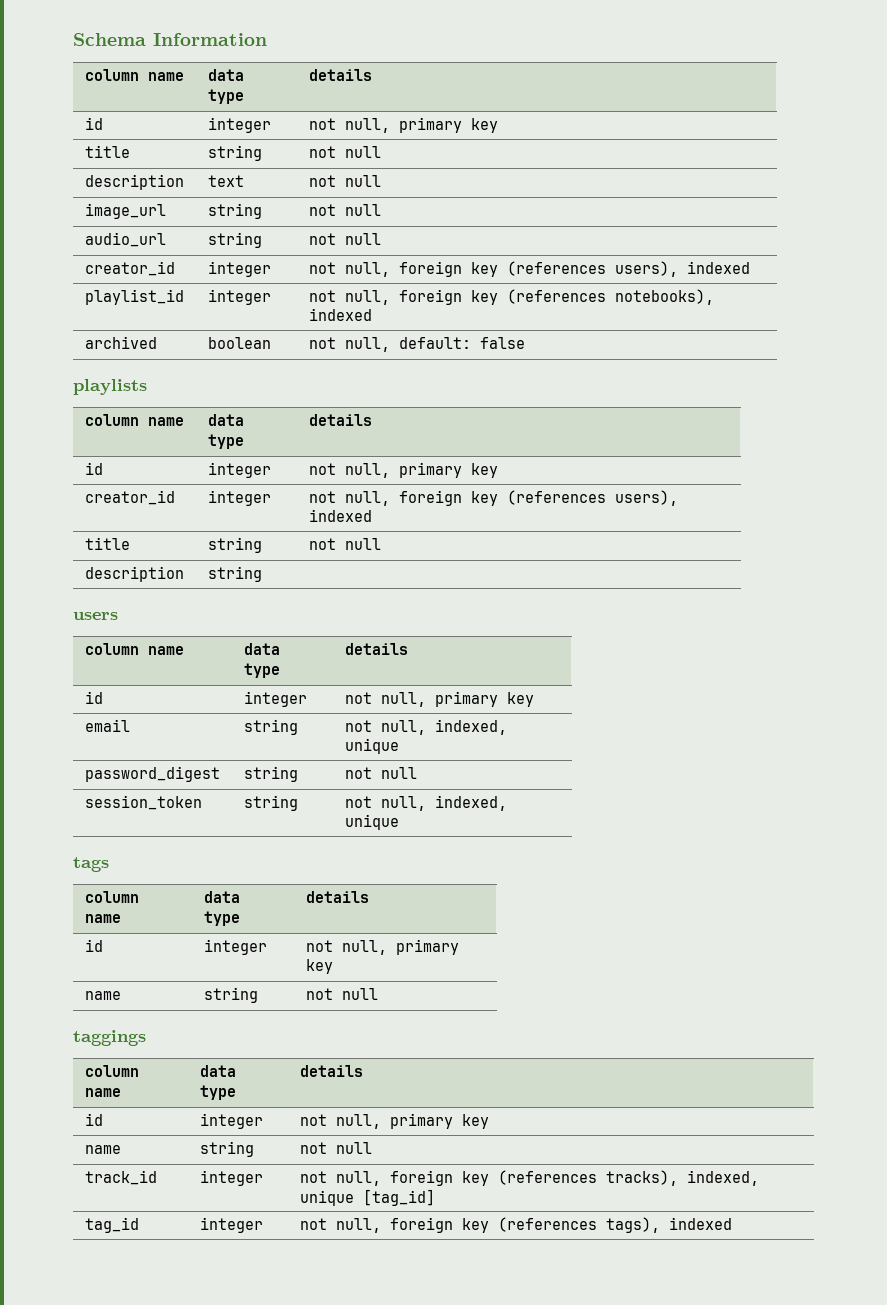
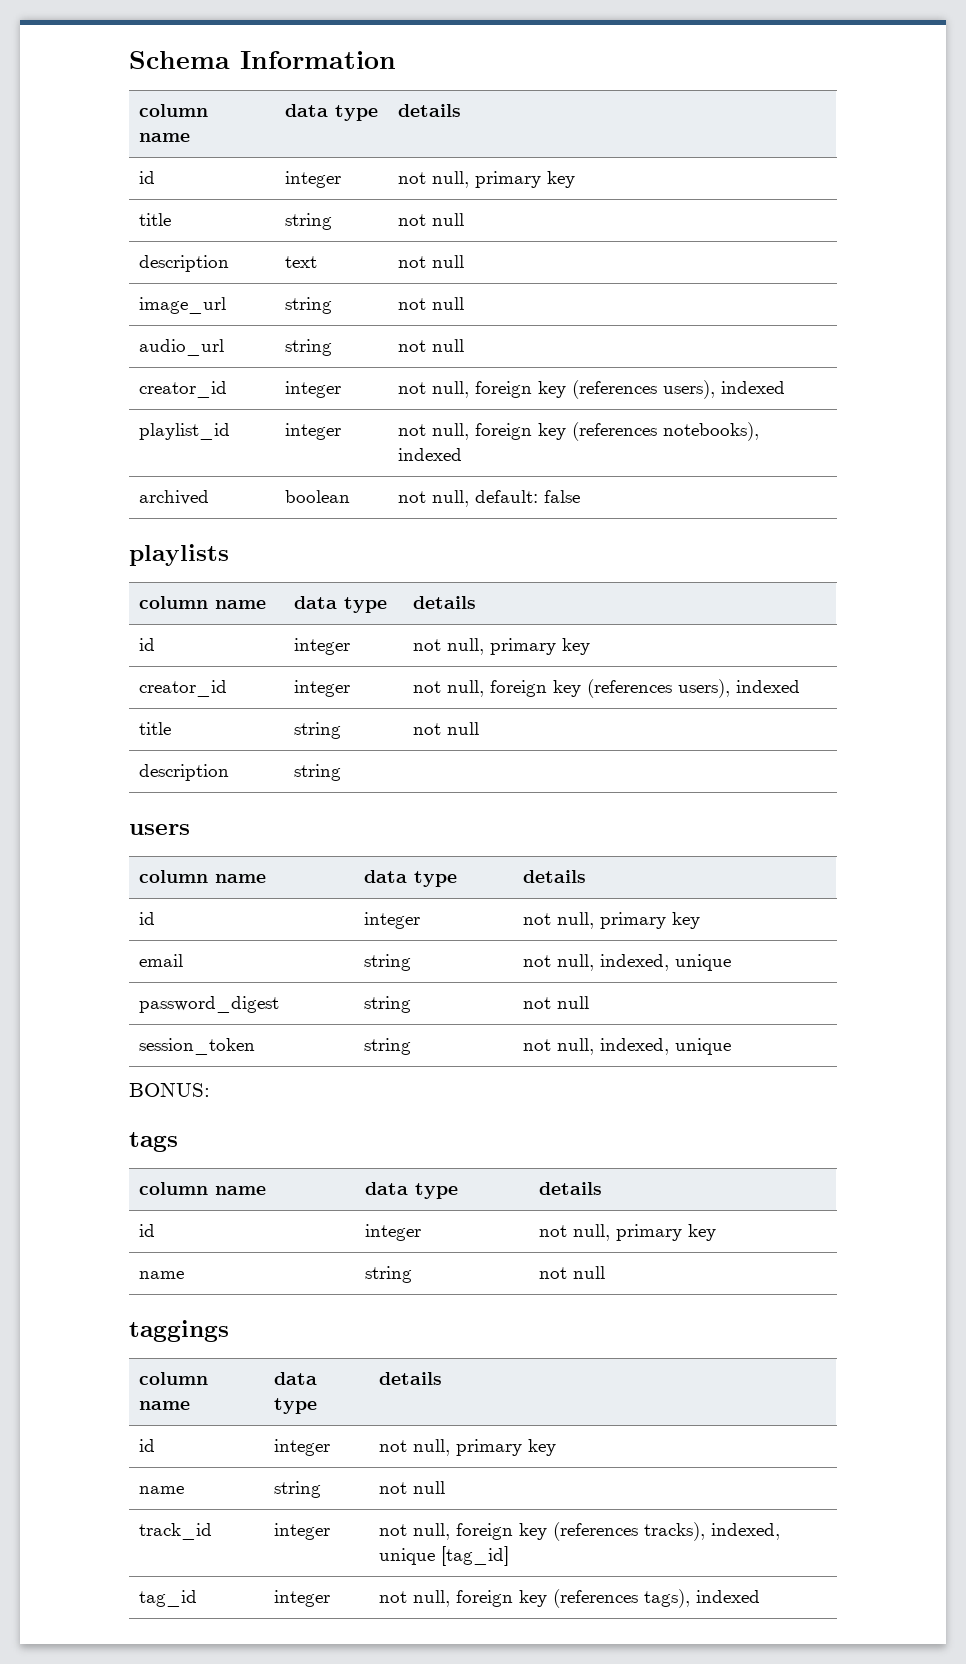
(399, 822) none -> [129,1082,210,1097] // BONUS:

